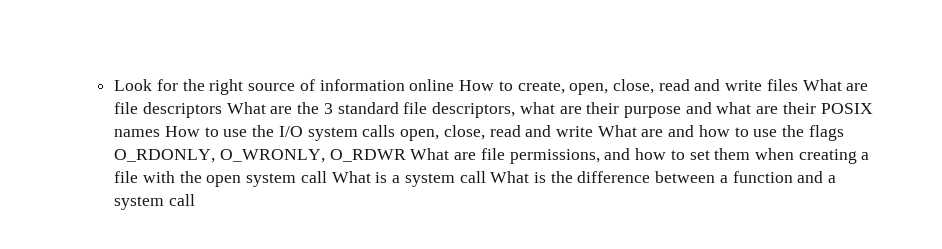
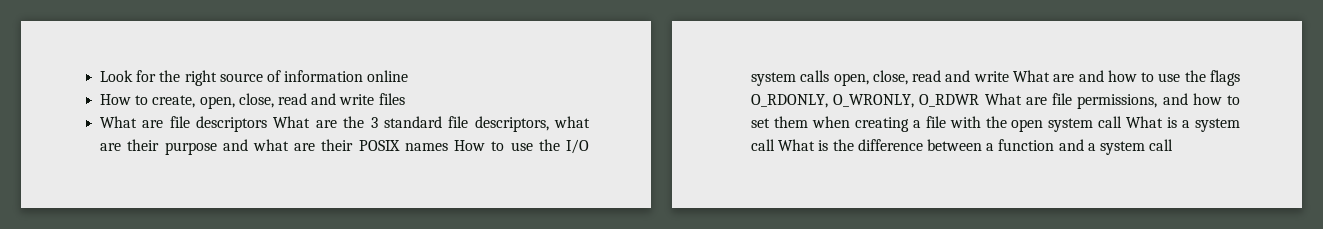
(455, 85) none -> (409, 76) //
(798, 85) none -> (405, 99) //

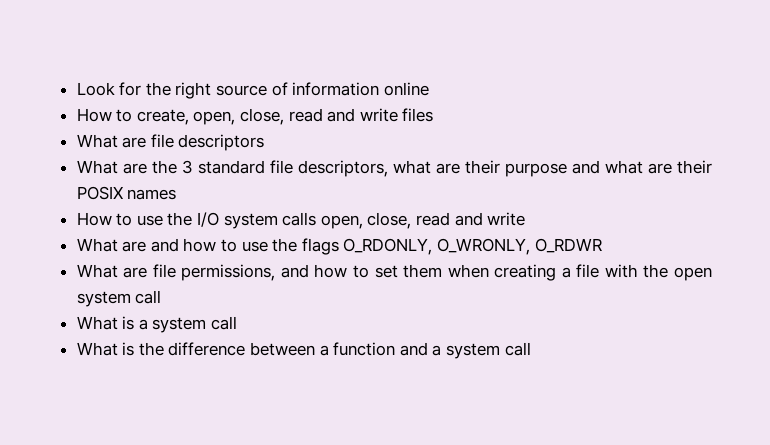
(268, 124) none -> (265, 142) //
(448, 147) none -> (177, 194) //
(1009, 76) none -> (526, 219) //
(980, 100) none -> (602, 245) //
(1123, 122) none -> (162, 297) //
(776, 145) none -> (238, 323) //

